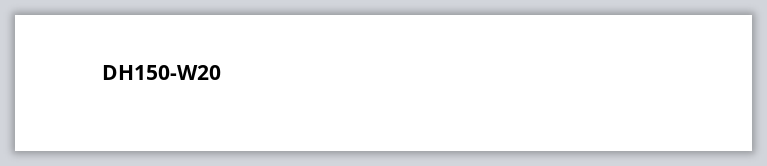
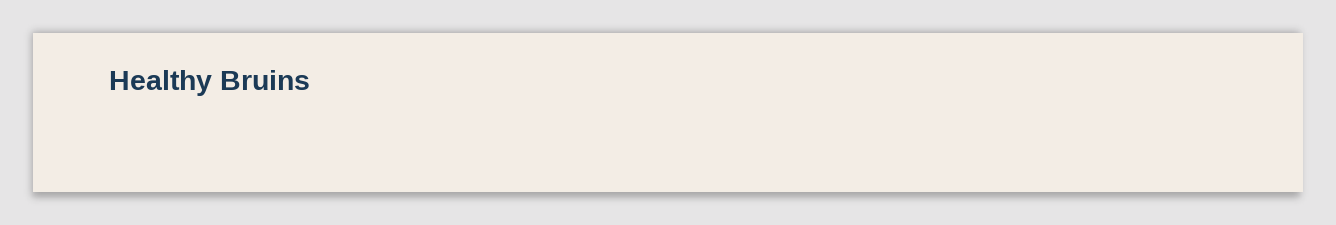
[102,65,221,80] DH150-W20 -> [109,70,310,96] Healthy Bruins

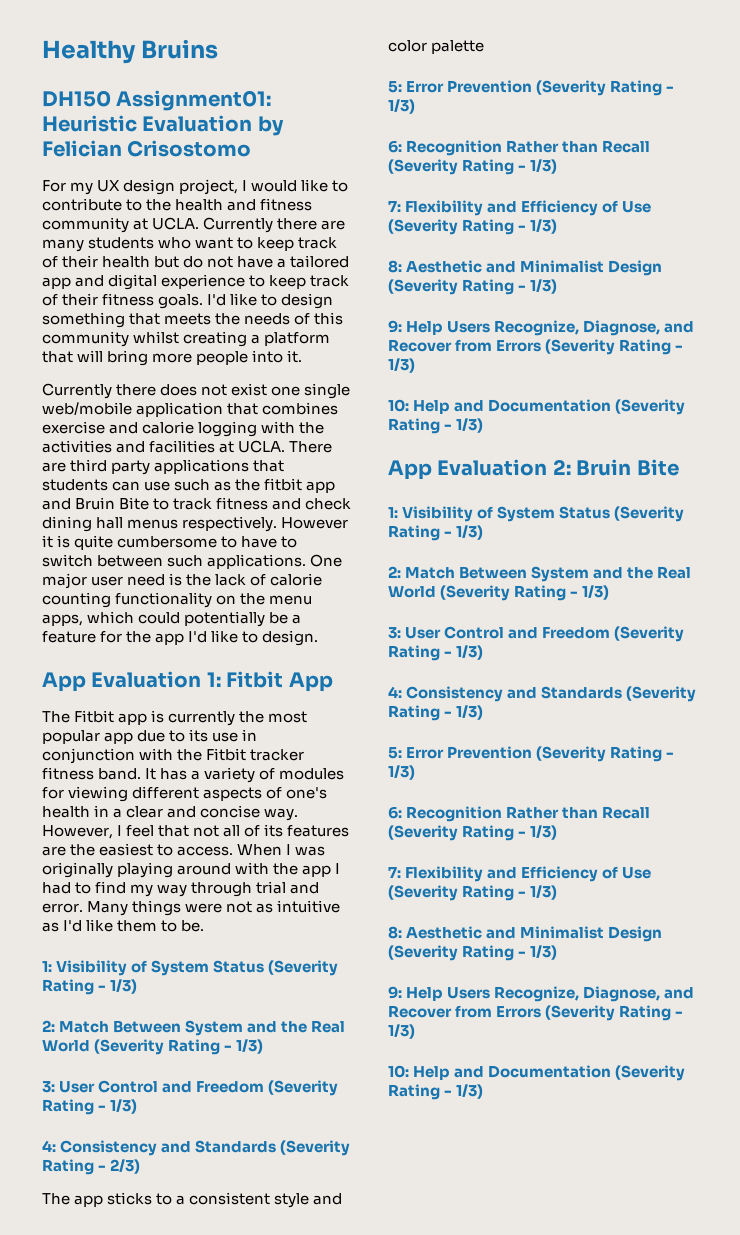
(310, 80) none -> [42,90,272,111] [42,115,284,136] [42,140,252,157] [42,179,349,195] [42,198,313,211] [42,217,346,233] [42,237,338,252] [42,255,350,268] [42,274,350,290] [42,293,334,309] [42,312,344,328] [42,331,331,347] [42,350,303,366] [42,383,351,399] [42,402,339,417] [42,421,325,437] [42,440,333,453] [42,459,285,475] [42,478,336,493] [42,497,352,510] [42,516,349,532] [42,535,298,550] [42,554,343,569] [42,573,323,589] [42,592,313,608] [42,611,302,627] [42,630,319,646] [42,671,333,692] [42,710,308,726] [42,729,258,744] [42,748,305,764] [42,767,345,783] [42,786,328,802] [42,805,299,821] [42,824,350,839] [42,843,326,856] [42,862,341,878] [42,881,320,897] [42,900,341,916] [42,919,205,932] [42,960,339,976] [42,979,138,995] [42,1020,346,1036] [42,1039,264,1055] [42,1080,339,1096] [42,1099,138,1115] [42,1140,351,1156] [42,1159,141,1175] [42,1192,343,1208] [388,40,485,54] [388,80,675,96] [388,99,415,114] [388,140,651,156] [388,159,558,175] [388,200,652,216] [388,219,558,235] [388,260,663,276] [388,279,558,295] [388,320,695,336] [388,339,684,355] [388,358,415,373] [388,399,686,415] [388,418,484,434] [388,459,679,480] [388,506,685,522] [388,525,484,541] [388,566,692,582] [388,585,610,601] [388,626,685,642] [388,645,484,661] [388,686,697,702] [388,705,484,721] [388,746,675,762] [388,765,415,780] [388,806,651,822] [388,825,558,841] [388,866,652,882] [388,885,558,901] [388,926,663,942] [388,945,558,961] [388,986,695,1002] [388,1005,684,1021] [388,1024,415,1039] [388,1065,686,1081] [388,1084,484,1100] // DH150 Assignment01: Heuristic Evaluation by Felician Crisostomo // For my UX design project, I would like to contribute to the health and fitness community at UCLA. Currently there are many students who want to keep track of their health but do not have a tailored app and digital experience to keep track of their fitness goals. I'd like to design something that meets the needs of this community whilst creating a platform that will bring more people into it. // Currently there does not exist one single web/mobile application that combines exercise and calorie logging with the activities and facilities at UCLA. There are third party applications that students can use such as the fitbit app and Bruin Bite to track fitness and check dining hall menus respectively. However it is quite cumbersome to have to switch between such applications. One major user need is the lack of calorie counting functionality on the menu apps, which could potentially be a feature for the app I'd like to design. // App Evaluation 1: Fitbit App // The Fitbit app is currently the most popular app due to its use in conjunction with the Fitbit tracker fitness band. It has a variety of modules for viewing different aspects of one's health in a clear and concise way. However, I feel that not all of its features are the easiest to access. When I was originally playing around with the app I had to find my way through trial and error. Many things were not as intuitive as I'd like them to be. // 1: Visibility of System Status (Severity Rating - 1/3) // 2: Match Between System and the Real World (Severity Rating - 1/3) // 3: User Control and Freedom (Severity Rating - 1/3) // 4: Consistency and Standards (Severity Rating - 2/3) // The app sticks to a consistent style and color palette // 5: Error Prevention (Severity Rating - 1/3) // 6: Recognition Rather than Recall (Severity Rating - 1/3) // 7: Flexibility and Efficiency of Use (Severity Rating - 1/3) // 8: Aesthetic and Minimalist Design (Severity Rating - 1/3) // 9: Help Users Recognize, Diagnose, and Recover from Errors (Severity Rating - 1/3) // 10: Help and Documentation (Severity Rating - 1/3) // App Evaluation 2: Bruin Bite // 1: Visibility of System Status (Severity Rating - 1/3) // 2: Match Between System and the Real World (Severity Rating - 1/3) // 3: User Control and Freedom (Severity Rating - 1/3) // 4: Consistency and Standards (Severity Rating - 1/3) // 5: Error Prevention (Severity Rating - 1/3) // 6: Recognition Rather than Recall (Severity Rating - 1/3) // 7: Flexibility and Efficiency of Use (Severity Rating - 1/3) // 8: Aesthetic and Minimalist Design (Severity Rating - 1/3) // 9: Help Users Recognize, Diagnose, and Recover from Errors (Severity Rating - 1/3) // 10: Help and Documentation (Severity Rating - 1/3)

